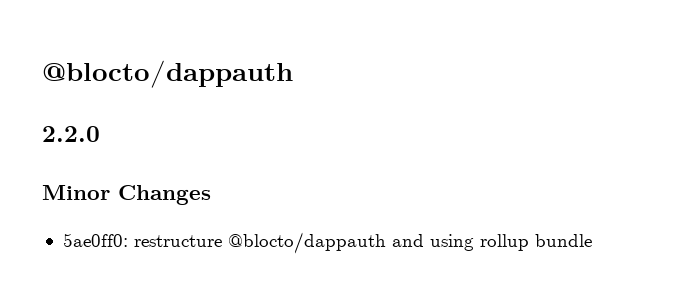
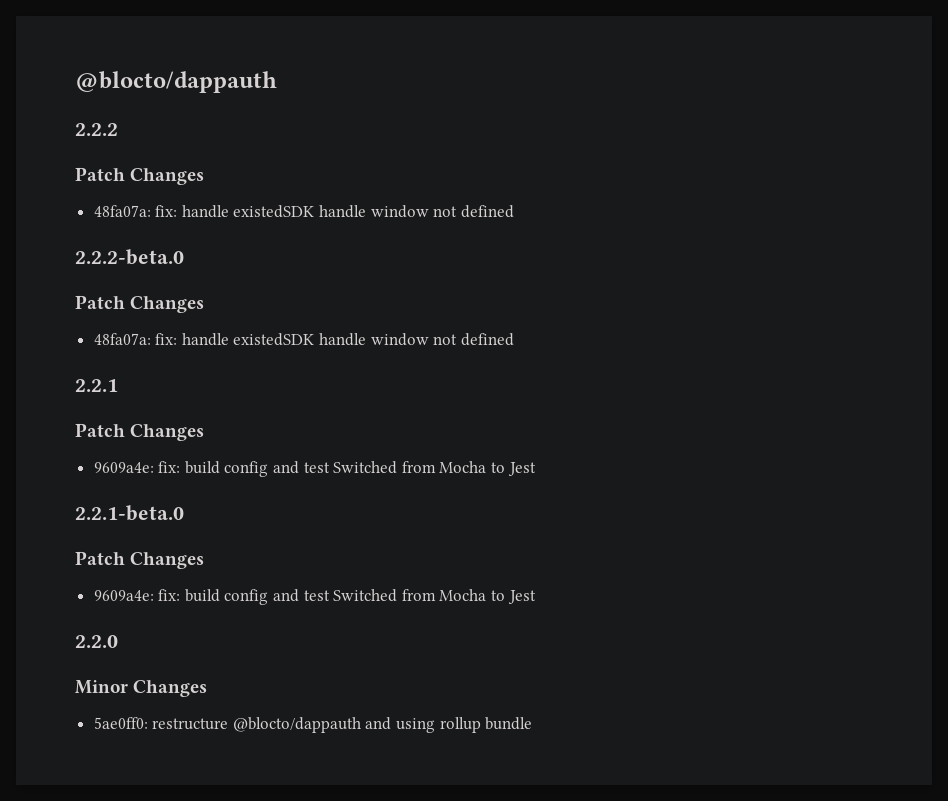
[42,60,293,88] @blocto/dappauth -> [75,71,277,93] [75,123,118,136] [75,167,205,185] [93,205,514,218] [75,249,184,265] [75,295,205,313] [93,333,514,346] [75,379,118,392] [75,423,205,441] [93,461,536,477] [75,505,184,521] [75,551,205,569] [93,589,536,605] @blocto/dappauth // 2.2.2 // Patch Changes // 48fa07a: fix: handle existedSDK handle window not defined // 2.2.2-beta.0 // Patch Changes // 48fa07a: fix: handle existedSDK handle window not defined // 2.2.1 // Patch Changes // 9609a4e: fix: build config and test Switched from Mocha to Jest // 2.2.1-beta.0 // Patch Changes // 9609a4e: fix: build config and test Switched from Mocha to Jest

